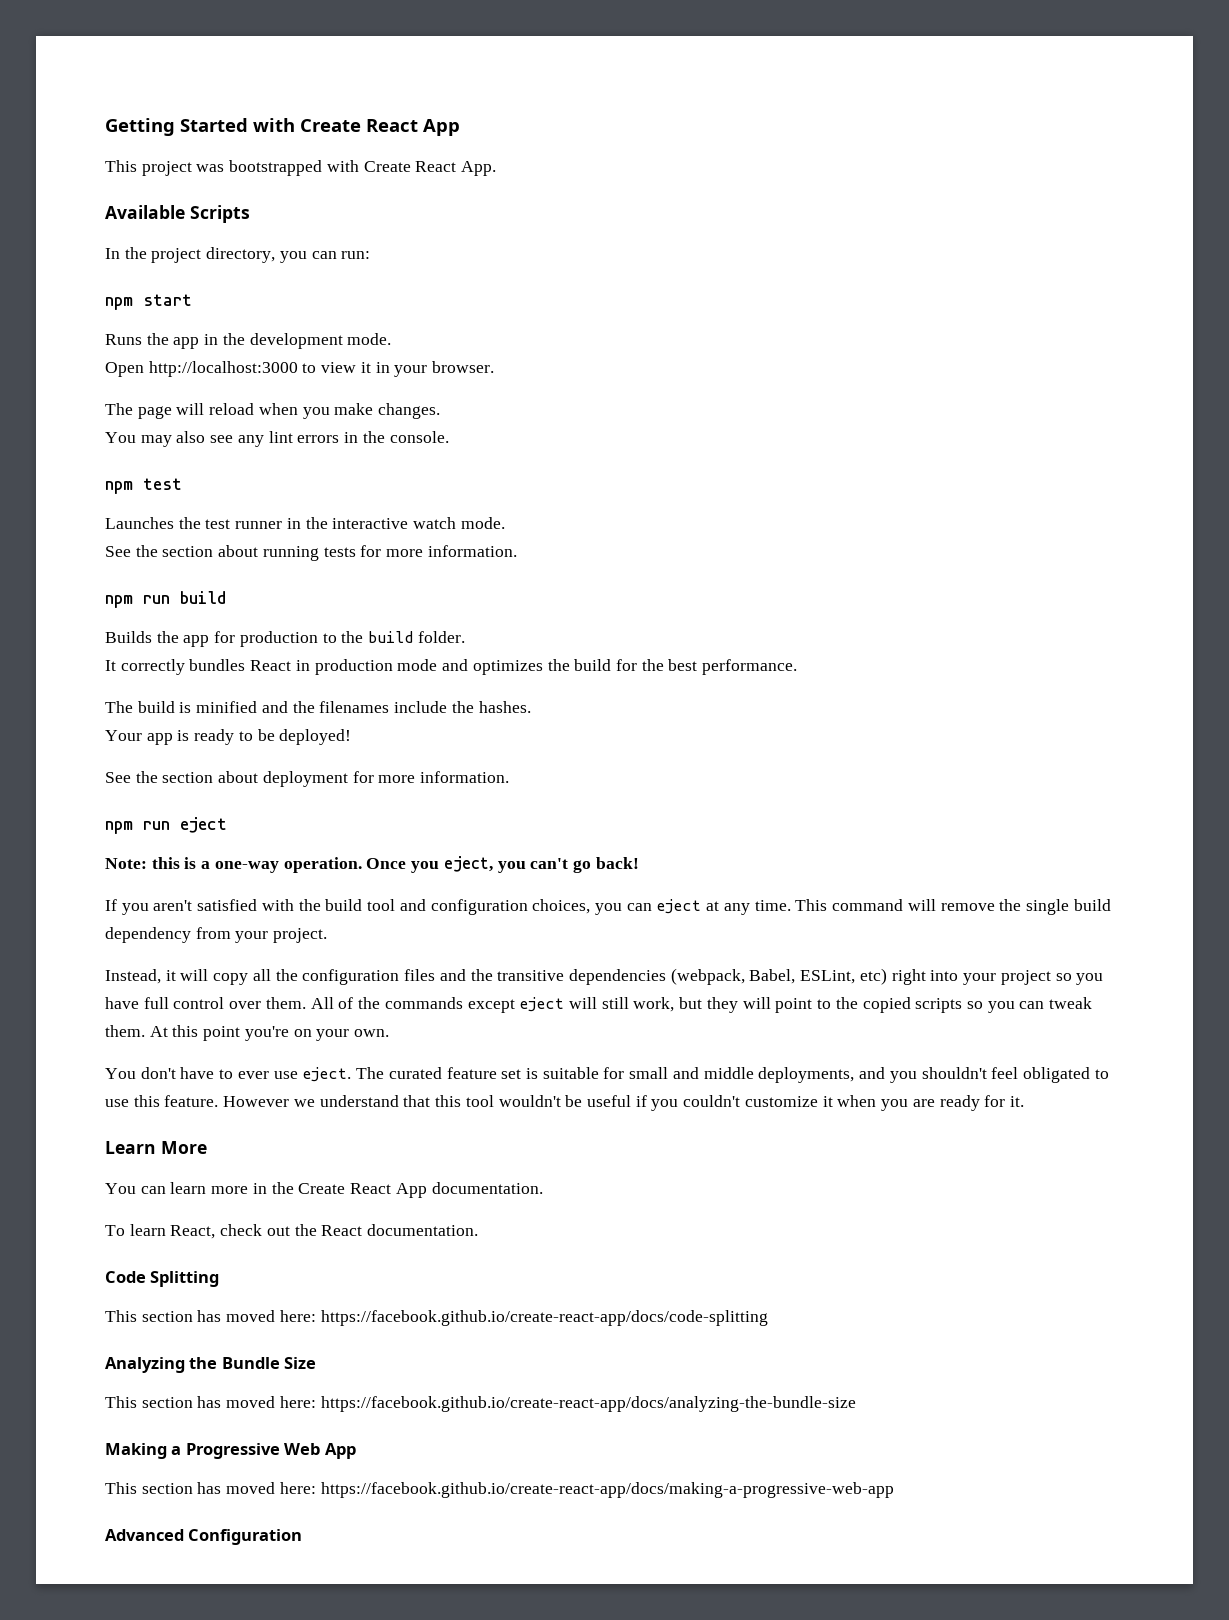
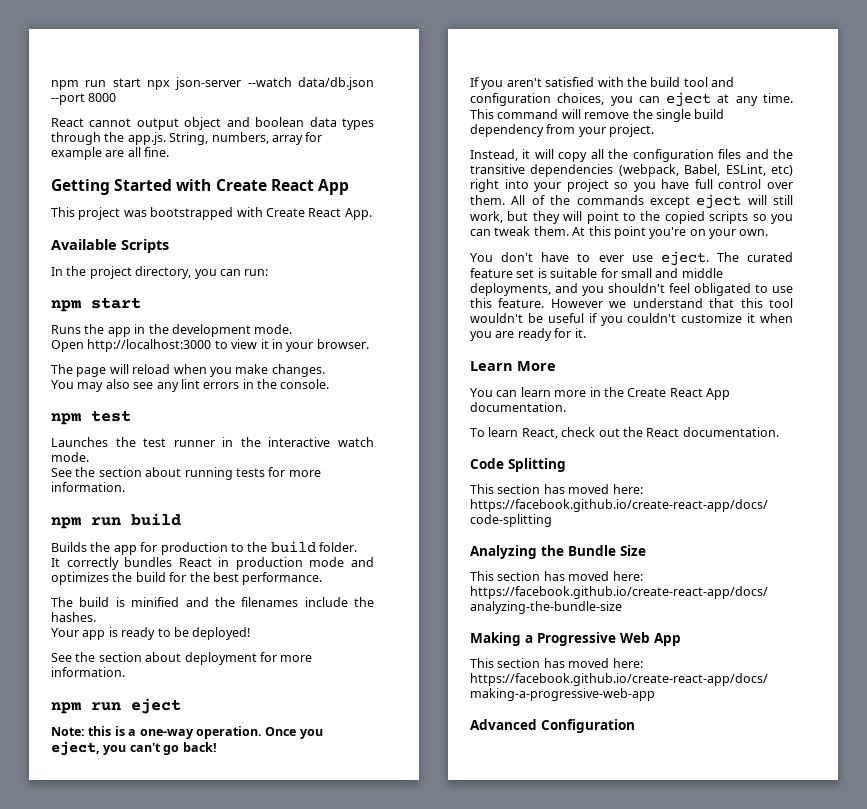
(105, 127) none -> [51,77,374,90] [51,93,117,105] [51,117,374,130] [51,132,323,145] [51,147,170,160] npm run start npx json-server --watch data/db.json --port 8000 // React cannot output object and boolean data types through the app.js. String, numbers, array for example are all fine. //

